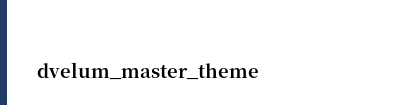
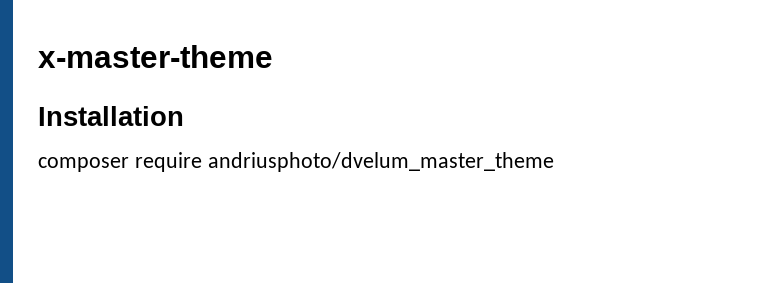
[37,62,259,80] dvelum_master_theme -> [38,45,273,68] [38,106,184,126] [38,152,554,172] x-master-theme // Installation // composer require andriusphoto/dvelum_master_theme

